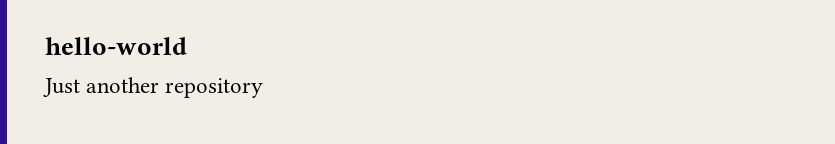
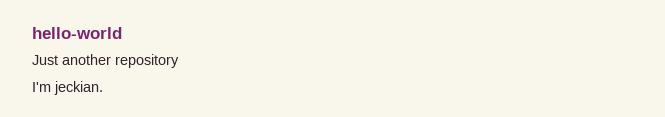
(264, 88) none -> [32,81,103,95] // I'm jeckian.

